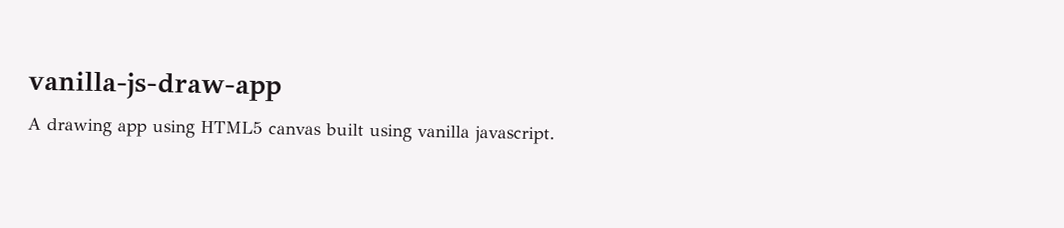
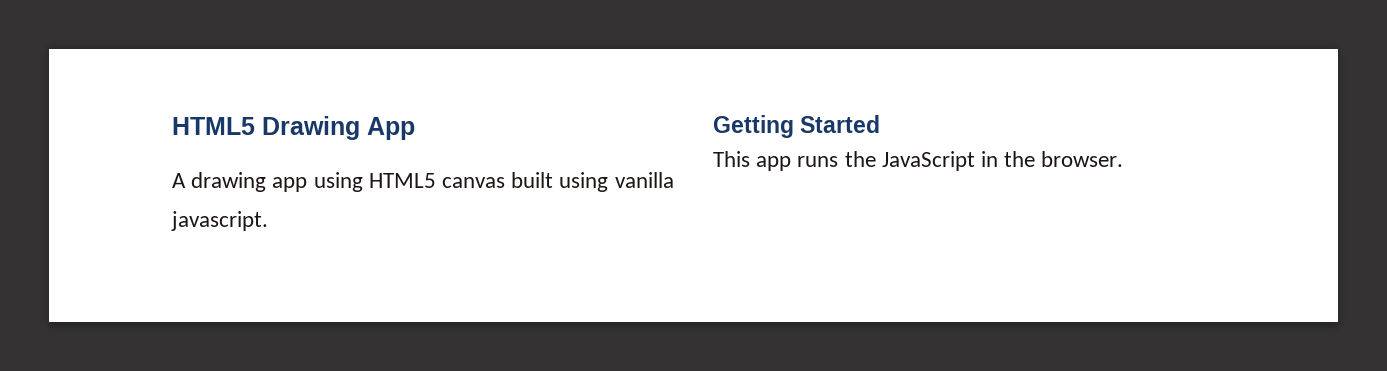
[28,70,282,102] vanilla-js-draw-app -> [172,116,415,140] HTML5 Drawing App
(555, 135) none -> [713,115,881,138] [713,151,1124,171] // Getting Started // This app runs the JavaScript in the browser.

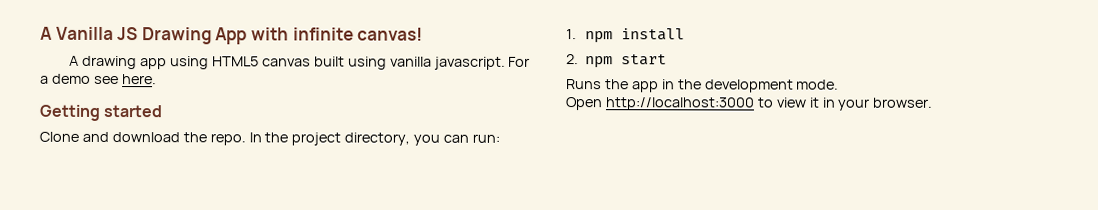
[172,117,255,135] HTML5 -> [40,26,139,41] A Vanilla JS
(415, 128) none -> [250,27,424,41] with infinite canvas!
[713,115,881,138] [713,151,1036,171] // Getting Started // This app runs the JavaScript in the -> [508,56,531,67] [40,73,157,85] [39,104,163,121] [39,131,501,146] [566,28,686,44] [566,54,668,69] [566,79,840,93] [565,97,871,111] For a demo see here. // Getting started // Clone and download the repo. In the project directory, you can run: // 1. npm install // 2. npm start // Runs the app in the development mode. // Open http://localhost:3000 to view it in your

